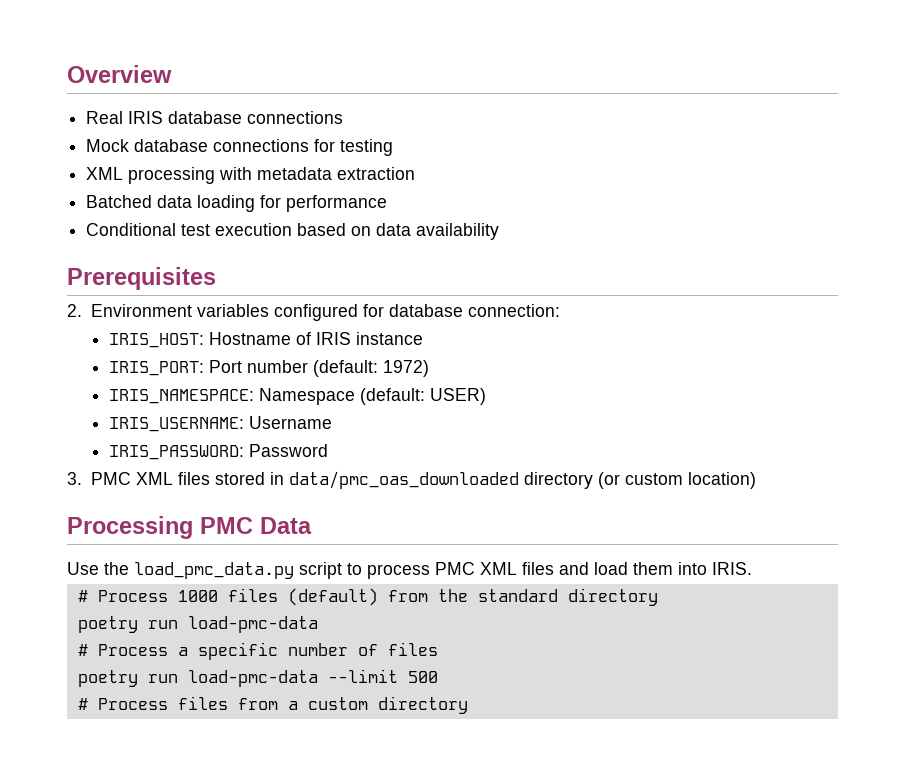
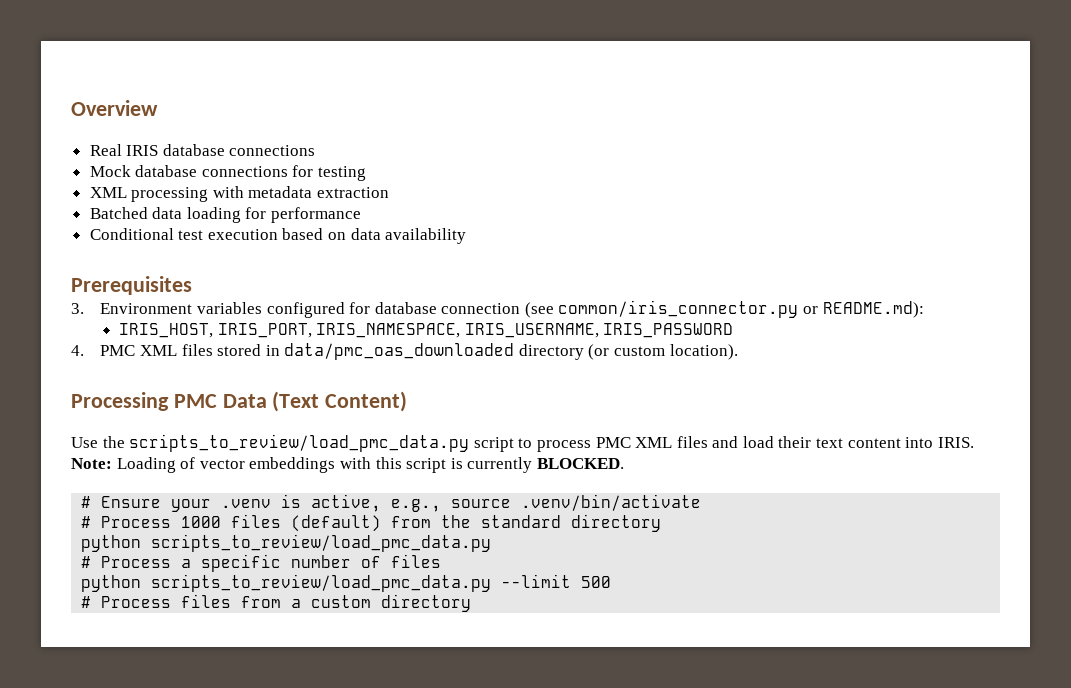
[67,304,82,317] 2. -> [71,303,84,314] 3.
[467,304,560,317] [108,332,423,348] [108,360,429,377] [108,388,486,405] [108,416,332,432] [108,444,328,460] [67,472,82,485] connection: // IRIS_HOST: Hostname of IRIS instance // IRIS_PORT: Port number (default: 1972) // IRIS_NAMESPACE: Namespace (default: USER) // IRIS_USERNAME: Username // IRIS_PASSWORD: Password // 3. -> [441,300,924,318] [119,323,734,338] [71,345,84,356] connection (see common/iris_connector.py or README.md): // IRIS_HOST, IRIS_PORT, IRIS_NAMESPACE, IRIS_USERNAME, IRIS_PASSWORD // 4.
[687,472,756,489] location) -> [669,344,738,360] location).
(312, 525) none -> [272,391,408,412] (Text Content)
[134,562,294,579] load_pmc_data.py -> [129,434,470,452] scripts_to_review/load_pmc_data.py
[633,562,673,575] them -> [778,436,901,448] their text content
(752, 568) none -> [71,457,624,473] [81,494,702,512] Note: Loading of vector embeddings with this script is currently BLOCKED. // # Ensure your .venv is active, e.g., source .venv/bin/activate
[77,616,318,633] poetry run load-pmc-data -> [81,534,492,552] python scripts_to_review/load_pmc_data.py
[77,670,318,687] poetry run load-pmc-data -> [81,574,492,592] python scripts_to_review/load_pmc_data.py

